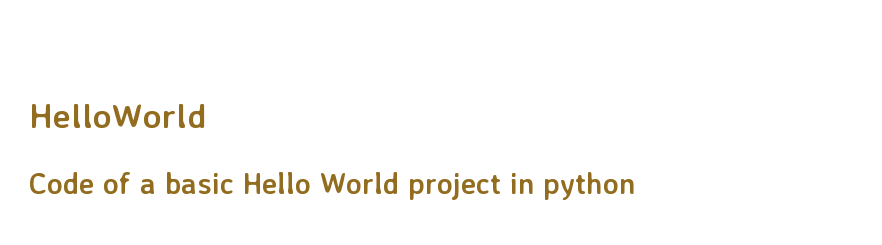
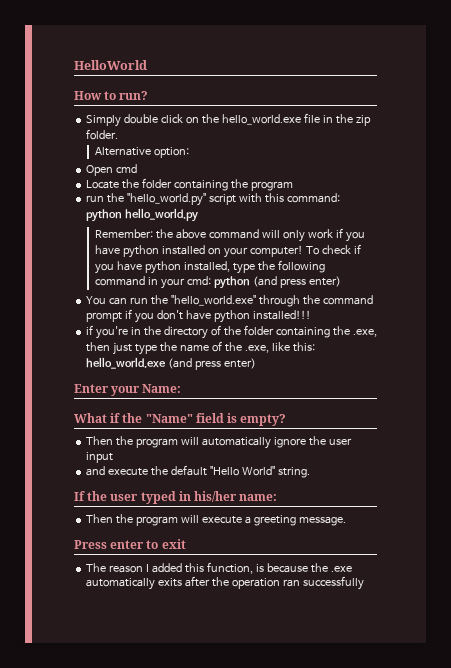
[29,172,635,200] Code of a basic Hello World project in python -> [74,91,149,100] [86,113,371,127] [86,129,119,140] [95,147,190,158] [86,164,138,176] [86,178,293,191] [86,193,340,206] [86,208,199,222] [95,228,365,242] [95,244,361,258] [95,260,325,274] [95,276,341,289] [86,295,373,307] [86,309,311,323] [86,325,377,339] [86,341,315,355] [86,357,257,370] [74,384,182,396] [74,413,287,426] [86,436,352,449] [86,452,114,463] [86,465,310,478] [74,491,278,504] [86,514,346,526] [74,539,186,549] [86,562,352,574] [86,576,364,590] How to run? // Simply double click on the hello_world.exe file in the zip folder. // Alternative option: // Open cmd // Locate the folder containing the program // run the "hello_world.py" script with this command: python hello_world.py // Remember: the above command will only work if you have python installed on your computer! To check if you have python installed, type the following command in your cmd: python (and press enter) // You can run the "hello_world.exe" through the command prompt if you don't have python installed!!! // if you're in the directory of the folder containing the .exe, then just type the name of the .exe, like this: hello_world.exe (and press enter) // Enter your Name: // What if the "Name" field is empty? // Then the program will automatically ignore the user input // and execute the default "Hello World" string. // If the user typed in his/her name: // Then the program will execute a greeting message. // Press enter to exit // The reason I added this function, is because the .exe automatically exits after the operation ran successfully

